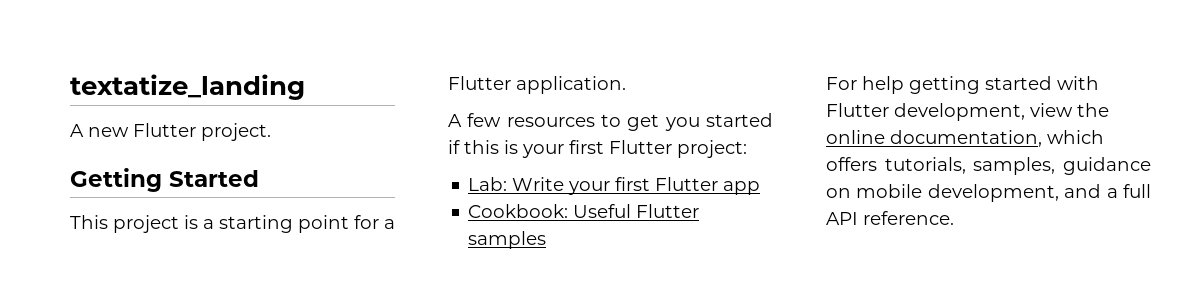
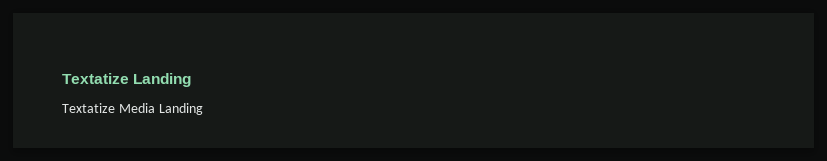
[70,74,305,100] [70,123,271,141] [70,168,259,192] [70,215,395,233] [448,76,626,94] [448,113,773,131] [448,140,747,158] [468,177,761,195] [468,204,700,218] [468,231,547,249] [826,76,1099,94] [826,103,1109,121] [826,130,1104,147] [826,157,1151,175] [826,184,1151,202] [826,211,954,225] textatize_landing // A new Flutter project. // Getting Started // This project is a starting point for a Flutter application. // A few resources to get you started if this is your first Flutter project: // Lab: Write your first Flutter app // Cookbook: Useful Flutter samples // For help getting started with Flutter development, view the online documentation, which offers tutorials, samples, guidance on mobile development, and a full API reference. -> [62,73,192,87] [62,103,203,115] Textatize Landing // Textatize Media Landing

